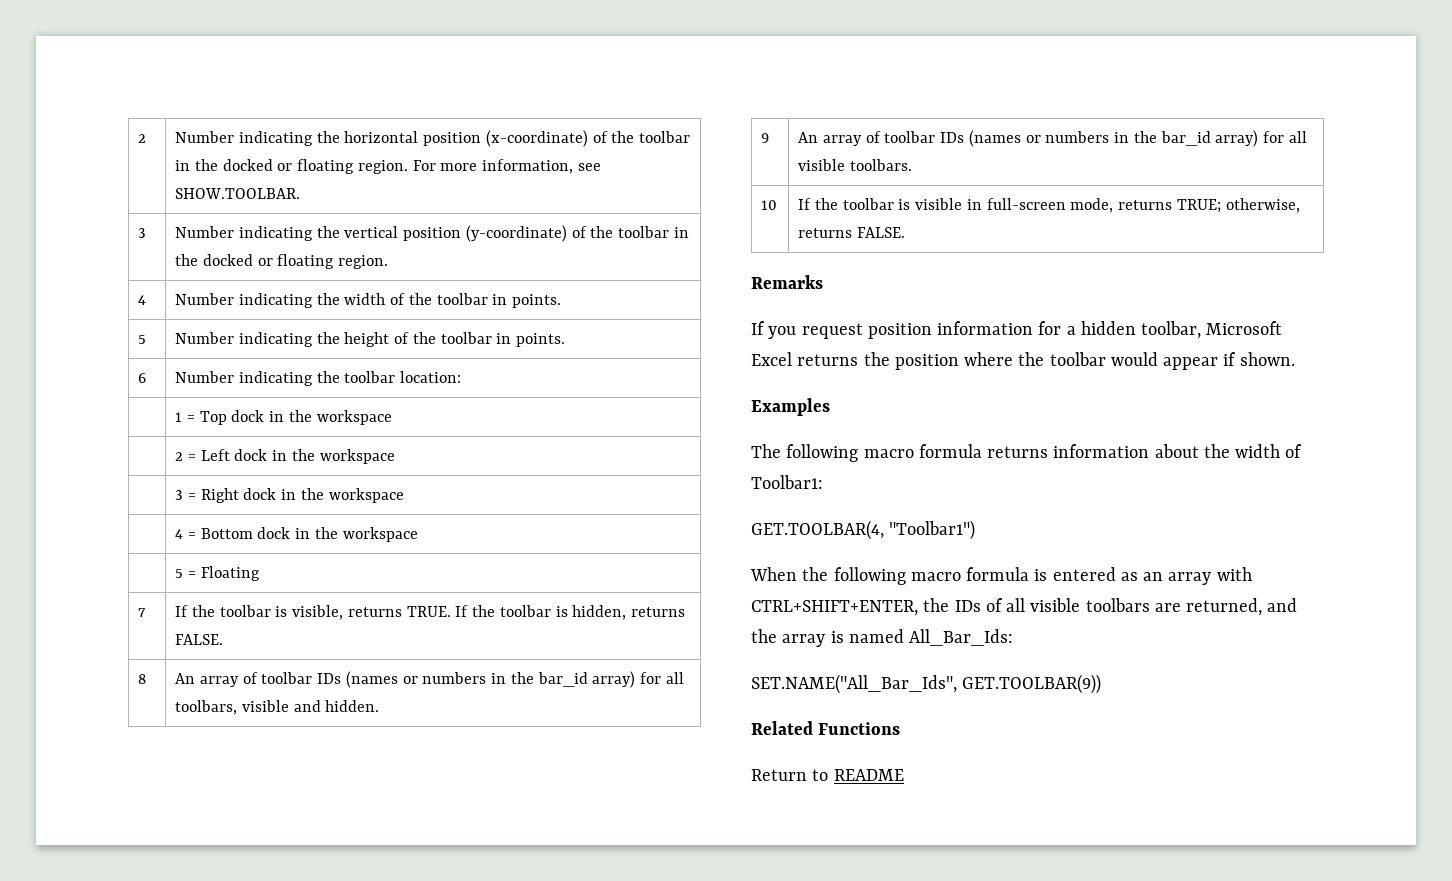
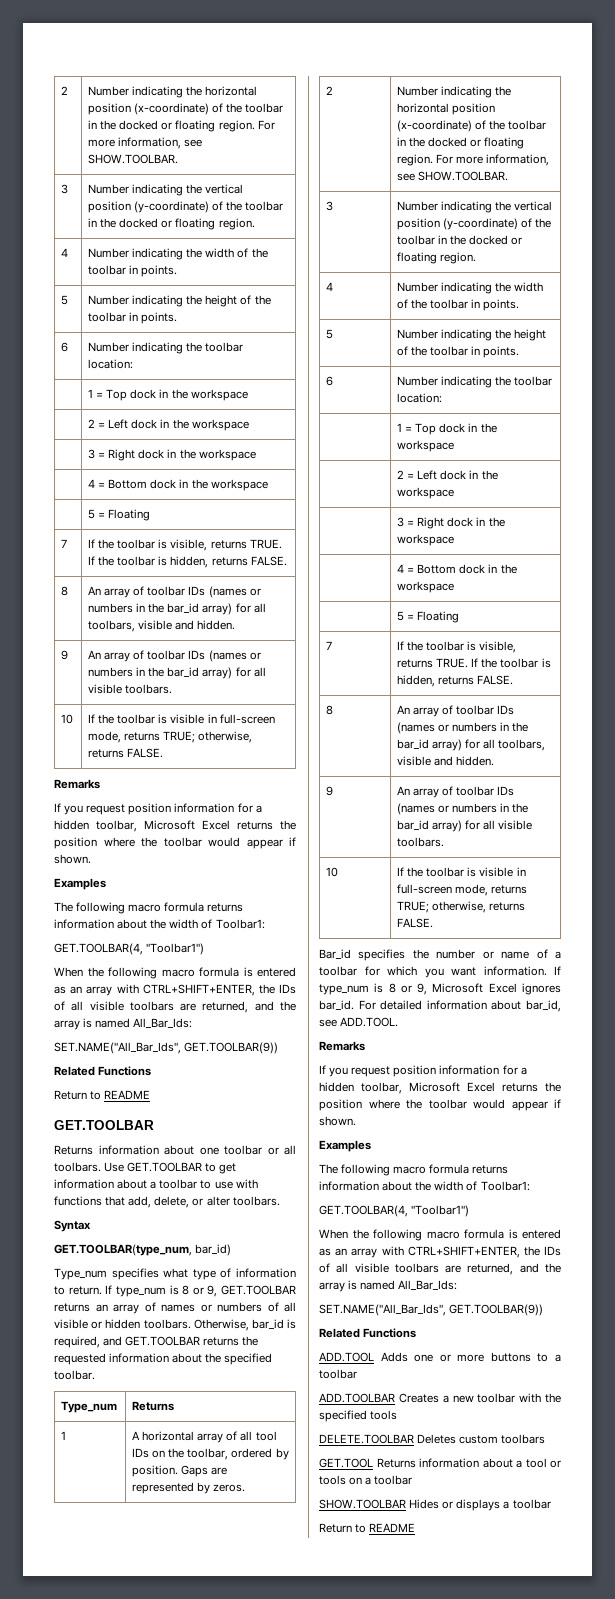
(904, 775) none -> [54,1120,154,1130] [54,1145,296,1155] [54,1162,237,1174] [54,1179,258,1189] [54,1196,280,1208] [54,1220,91,1232] [54,1244,232,1256] [54,1268,296,1280] [54,1285,296,1297] [54,1302,296,1314] [54,1319,296,1331] [54,1336,259,1348] [54,1353,273,1365] [54,1370,95,1380] [61,1401,118,1413] [132,1401,175,1411] [61,1431,67,1440] [132,1431,277,1443] [132,1448,289,1460] [132,1465,228,1477] [132,1482,246,1494] [326,86,334,95] [397,86,512,98] [397,103,496,115] [397,120,547,132] [397,137,525,149] [397,154,550,166] [397,171,509,181] [326,201,334,211] [397,201,553,213] [397,218,552,230] [397,235,523,245] [397,252,477,264] [326,282,334,291] [397,282,544,294] [397,299,520,311] [326,329,334,339] [397,329,547,341] [397,346,520,358] [326,376,334,386] [397,376,553,388] [397,393,443,403] [397,423,497,435] [397,440,455,452] [397,470,498,480] [397,487,455,499] [397,517,505,529] [397,534,455,546] [397,564,517,574] [397,581,455,593] [397,611,460,623] [326,641,333,650] [397,641,517,653] [397,658,551,668] [397,675,514,687] [326,705,334,715] [397,705,515,717] [397,722,529,734] [397,739,546,751] [397,756,495,766] [326,786,334,796] [397,786,515,798] [397,803,529,815] [397,820,533,832] [397,837,445,847] [326,867,339,877] [397,867,526,877] [397,884,528,896] [397,901,526,913] [397,918,434,928] [319,949,561,961] [319,966,561,978] [319,983,561,995] [319,1000,561,1012] [319,1017,399,1027] [319,1041,365,1051] [319,1065,527,1077] [319,1082,561,1094] [319,1099,561,1111] [319,1116,356,1126] [319,1140,371,1152] [319,1164,509,1176] [319,1181,530,1191] [319,1205,470,1217] [319,1229,561,1241] [319,1246,561,1258] [319,1263,561,1275] [319,1280,458,1292] [319,1304,544,1316] [319,1328,417,1338] [319,1352,561,1362] [319,1369,357,1379] [319,1393,561,1403] [319,1410,398,1422] [319,1434,546,1444] [319,1458,561,1468] [319,1475,413,1485] [319,1499,551,1511] [319,1523,416,1533] // GET.TOOLBAR // Returns information about one toolbar or all toolbars. Use GET.TOOLBAR to get information about a toolbar to use with functions that add, delete, or alter toolbars. // Syntax // GET.TOOLBAR(type_num, bar_id) // Type_num specifies what type of information to return. If type_num is 8 or 9, GET.TOOLBAR returns an array of names or numbers of all visible or hidden toolbars. Otherwise, bar_id is required, and GET.TOOLBAR returns the requested information about the specified toolbar. // Type_num | Returns // 1 | A horizontal array of all tool IDs on the toolbar, ordered by position. Gaps are represented by zeros. // 2 | Number indicating the horizontal position (x-coordinate) of the toolbar in the docked or floating region. For more information, see SHOW.TOOLBAR. // 3 | Number indicating the vertical position (y-coordinate) of the toolbar in the docked or floating region. // 4 | Number indicating the width of the toolbar in points. // 5 | Number indicating the height of the toolbar in points. // 6 | Number indicating the toolbar location: // | 1 = Top dock in the workspace // | 2 = Left dock in the workspace // | 3 = Right dock in the workspace // | 4 = Bottom dock in the workspace // | 5 = Floating // 7 | If the toolbar is visible, returns TRUE. If the toolbar is hidden, returns FALSE. // 8 | An array of toolbar IDs (names or numbers in the bar_id array) for all toolbars, visible and hidden. // 9 | An array of toolbar IDs (names or numbers in the bar_id array) for all visible toolbars. // 10 | If the toolbar is visible in full-screen mode, returns TRUE; otherwise, returns FALSE. // Bar_id specifies the number or name of a toolbar for which you want information. If type_num is 8 or 9, Microsoft Excel ignores bar_id. For detailed information about bar_id, see ADD.TOOL. // Remarks // If you request position information for a hidden toolbar, Microsoft Excel returns the position where the toolbar would appear if shown. // Examples // The following macro formula returns information about the width of Toolbar1: // GET.TOOLBAR(4, "Toolbar1") // When the following macro formula is entered as an array with CTRL+SHIFT+ENTER, the IDs of all visible toolbars are returned, and the array is named All_Bar_Ids: // SET.NAME("All_Bar_Ids", GET.TOOLBAR(9)) // Related Functions // ADD.TOOL Adds one or more buttons to a toolbar // ADD.TOOLBAR Creates a new toolbar with the specified tools // DELETE.TOOLBAR Deletes custom toolbars // GET.TOOL Returns information about a tool or tools on a toolbar // SHOW.TOOLBAR Hides or displays a toolbar // Return to README

